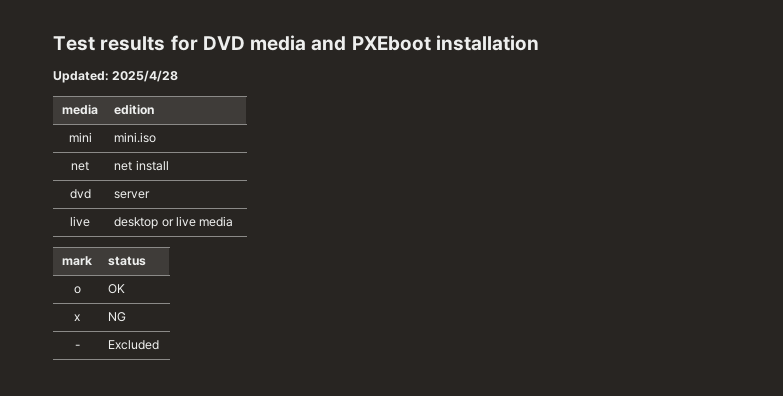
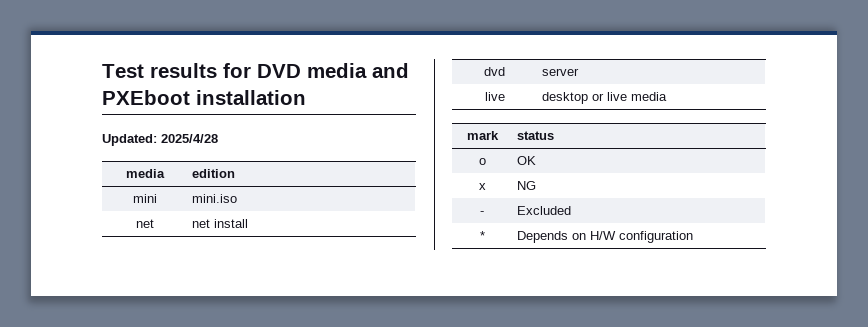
(160, 345) none -> [479,231,485,240] [517,231,694,243] // * | Depends on H/W configuration

